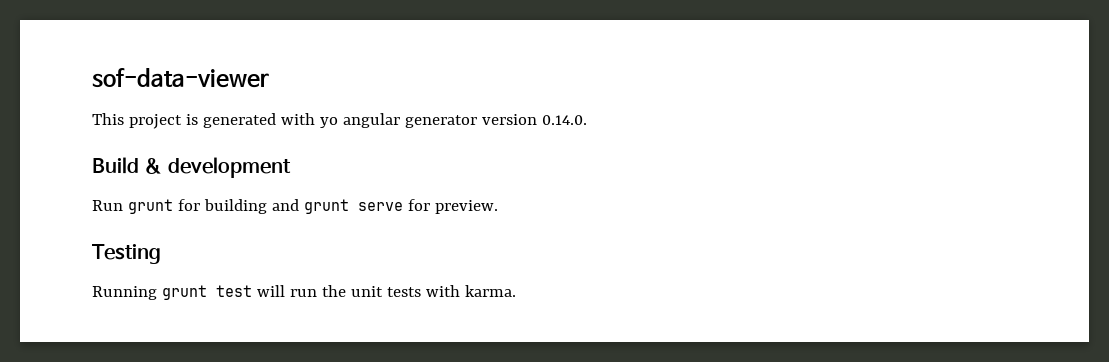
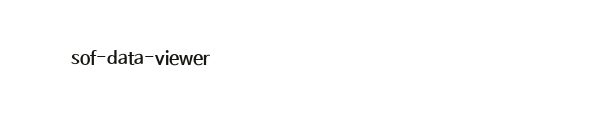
[92,113,587,129] [92,157,291,178] [92,199,498,214] [92,244,161,264] [92,285,516,300] // This project is generated with yo angular generator version 0.14.0. // Build & development // Run grunt for building and grunt serve for preview. // Testing // Running grunt test will run the unit tests with karma. -> (210, 58) none

